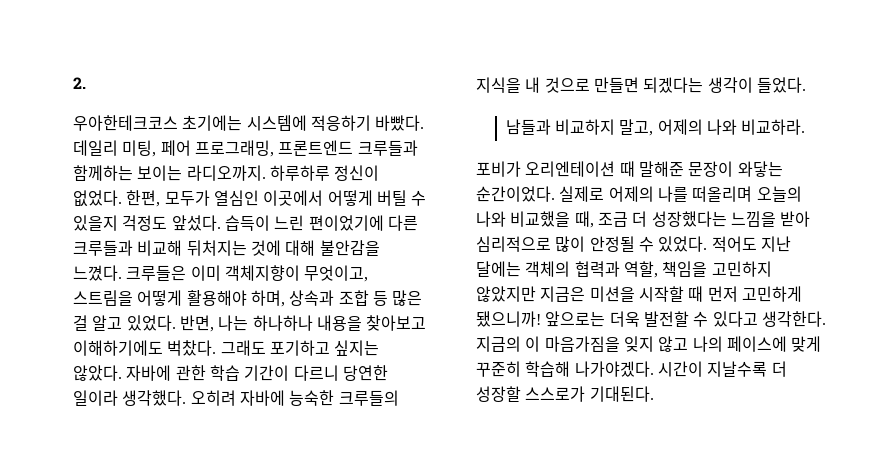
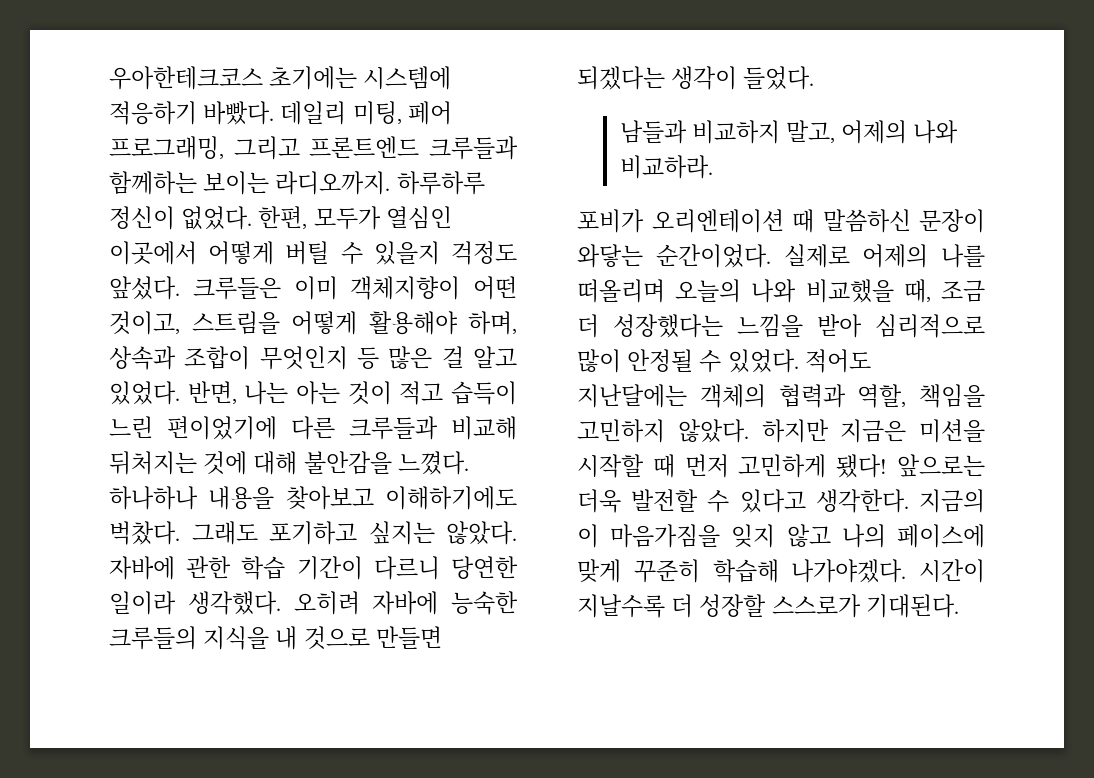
[73,77,86,89] 2. // -> (109, 78) none
(274, 148) none -> [233,136,300,160] 그리고
(221, 223) none -> [192,276,517,300] [109,311,517,335] [109,346,517,370] [109,381,444,405] 크루들은 이미 객체지향이 어떤 것이고, 스트림을 어떻게 활용해야 하며, 상속과 조합이 무엇인지 등 많은 걸 알고 있었다. 반면, 나는 아는 것이 적고
[126,265,369,282] [73,290,423,307] [73,315,249,332] 크루들은 이미 객체지향이 무엇이고, 스트림을 어떻게 활용해야 하며, 상속과 조합 등 많은 걸 알고 있었다. 반면, 나는 -> (469, 463) none
[638,161,684,177] 말해준 -> [822,209,911,233] 말씀하신
[760,236,791,252] [476,261,521,277] 지난 달에는 -> [577,384,687,408] 지난달에는
[476,286,536,302] 않았지만 -> [677,419,829,443] 않았다. 하지만
[476,311,541,327] 됐으니까! -> [836,454,888,478] 됐다!

